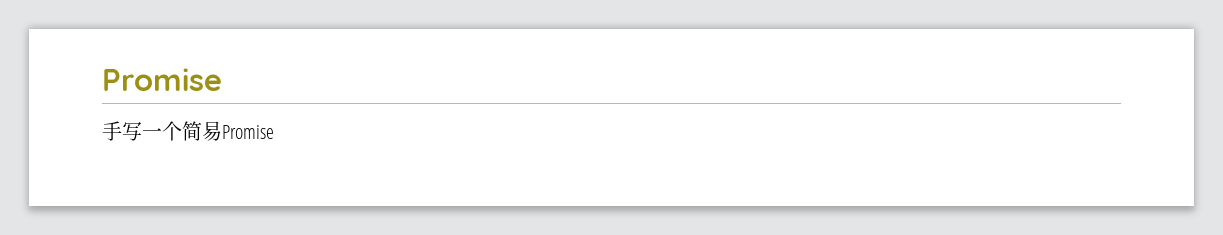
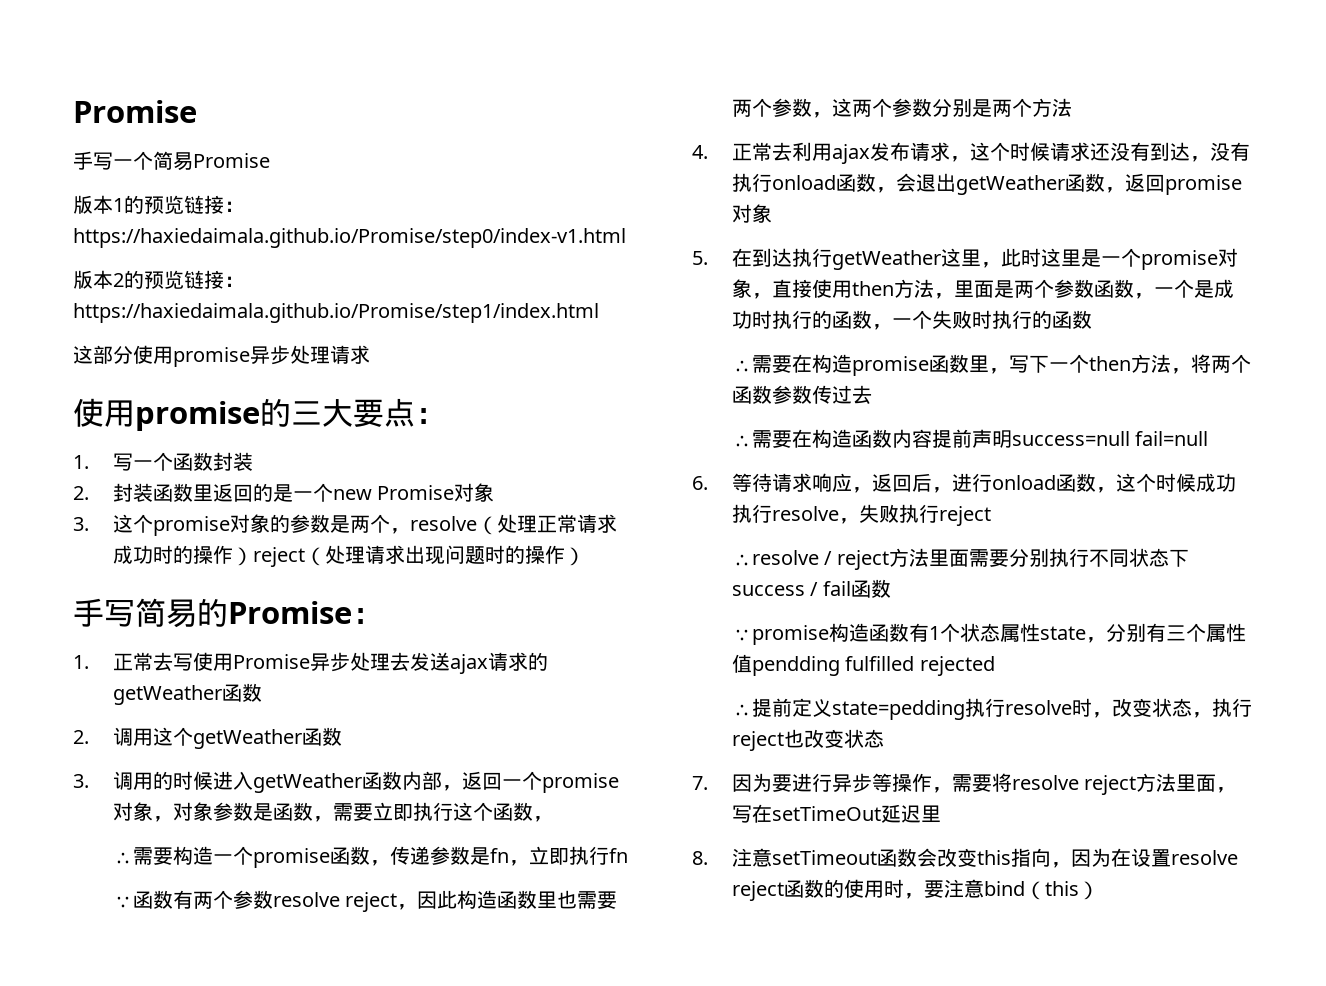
(274, 132) none -> [73,195,244,214] [73,228,626,248] [73,270,244,289] [73,303,599,323] [73,345,370,367] [73,398,446,431] [73,452,253,471] [73,483,495,502] [73,514,617,536] [112,545,585,567] [73,598,383,628] [73,652,548,674] [112,683,262,705] [73,727,342,749] [73,771,619,793] [112,802,553,822] [112,846,628,868] [112,890,618,912] [731,98,1072,118] [692,142,1250,164] [731,173,1242,195] [731,204,772,223] [692,248,1238,270] [731,279,1234,299] [731,310,1092,330] [731,354,1251,376] [731,385,872,404] [731,429,1209,448] [692,473,1236,493] [731,504,991,526] [731,548,1189,570] [731,579,891,598] [731,623,1246,645] [731,654,995,676] [731,698,1252,720] [731,729,884,751] [692,773,1237,795] [731,804,941,823] [692,848,1238,868] [731,879,1099,901] // 版本1的预览链接：https://haxiedaimala.github.io/Promise/step0/index-v1.html // 版本2的预览链接：https://haxiedaimala.github.io/Promise/step1/index.html // 这部分使用promise异步处理请求 // 使用promise的三大要点： // 1.写一个函数封装 // 2.封装函数里返回的是一个new Promise对象 // 3.这个promise对象的参数是两个，resolve（处理正常请求成功时的操作）reject（处理请求出现问题时的操作） // 手写简易的Promise： // 1.正常去写使用Promise异步处理去发送ajax请求的getWeather函数 // 2.调用这个getWeather函数 // 3.调用的时候进入getWeather函数内部，返回一个promise对象，对象参数是函数，需要立即执行这个函数， // ∴需要构造一个promise函数，传递参数是fn，立即执行fn // ∵函数有两个参数resolve reject，因此构造函数里也需要两个参数，这两个参数分别是两个方法 // 4.正常去利用ajax发布请求，这个时候请求还没有到达，没有执行onload函数，会退出getWeather函数，返回promise对象 // 5.在到达执行getWeather这里，此时这里是一个promise对象，直接使用then方法，里面是两个参数函数，一个是成功时执行的函数，一个失败时执行的函数 // ∴需要在构造promise函数里，写下一个then方法，将两个函数参数传过去 // ∴需要在构造函数内容提前声明success=null fail=null // 6.等待请求响应，返回后，进行onload函数，这个时候成功执行resolve，失败执行reject // ∴resolve / reject方法里面需要分别执行不同状态下success / fail函数 // ∵promise构造函数有1个状态属性state，分别有三个属性值pendding fulfilled rejected // ∴提前定义state=pedding执行resolve时，改变状态，执行reject也改变状态 // 7.因为要进行异步等操作，需要将resolve reject方法里面，写在setTimeOut延迟里 // 8.注意setTimeout函数会改变this指向，因为在设置resolve reject函数的使用时，要注意bind（this）

